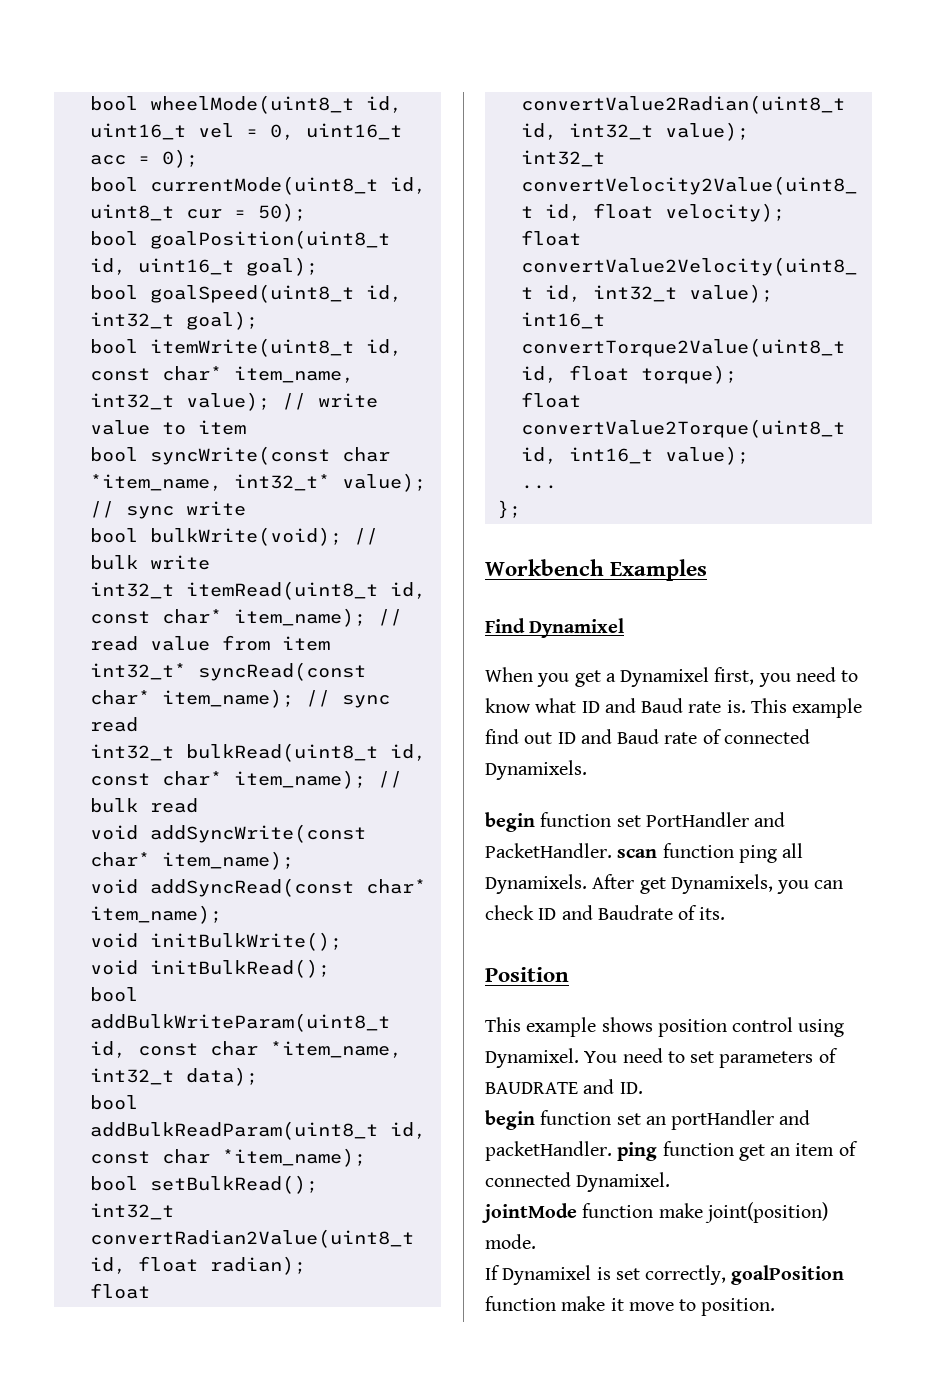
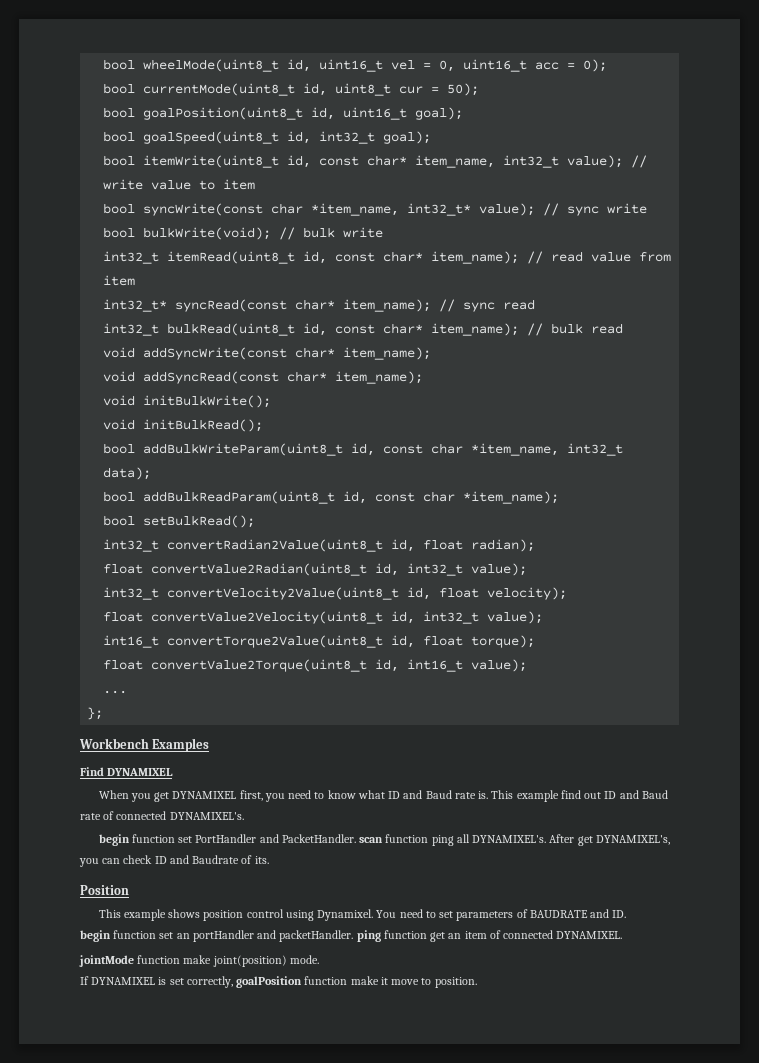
[529,618,625,638] Dynamixel -> [107,768,174,776] DYNAMIXEL
[605,667,710,687] a Dynamixel -> [172,791,237,799] DYNAMIXEL
[485,760,587,780] Dynamixels. -> [169,812,244,820] DYNAMIXEL's.
[485,874,587,894] Dynamixels. -> [472,835,547,843] DYNAMIXEL's.
[670,874,773,894] Dynamixels, -> [595,835,670,845] DYNAMIXEL's,
[576,1172,671,1192] Dynamixel. -> [556,931,623,939] DYNAMIXEL.
[502,1265,592,1285] Dynamixel -> [91,977,156,985] DYNAMIXEL

